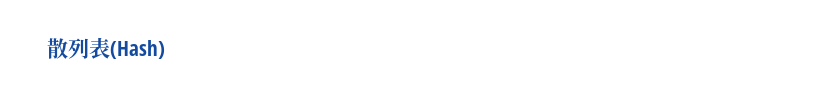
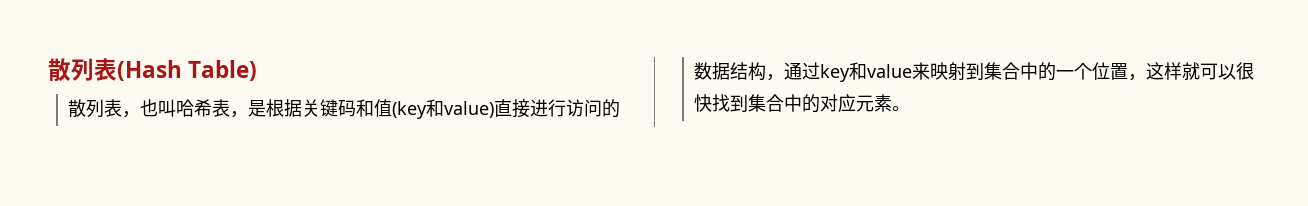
[47,37,165,59] 散列表(Hash) -> [48,58,258,82] [68,99,621,119] [694,62,1255,82] [694,94,911,113] 散列表(Hash Table) // 散列表，也叫哈希表，是根据关键码和值(key和value)直接进行访问的数据结构，通过key和value来映射到集合中的一个位置，这样就可以很快找到集合中的对应元素。

